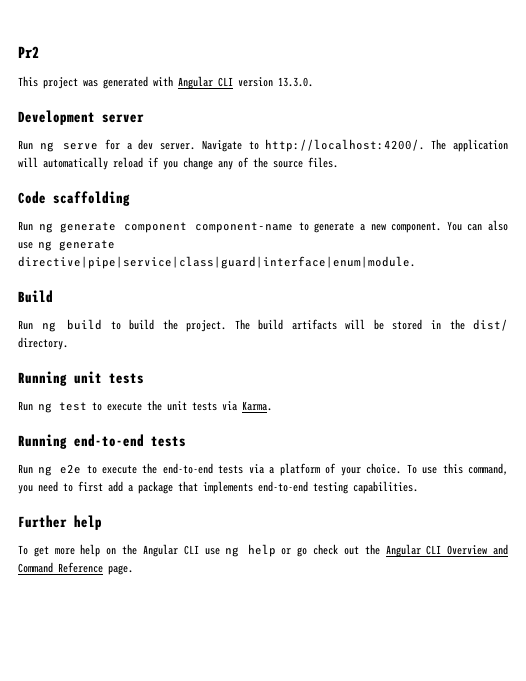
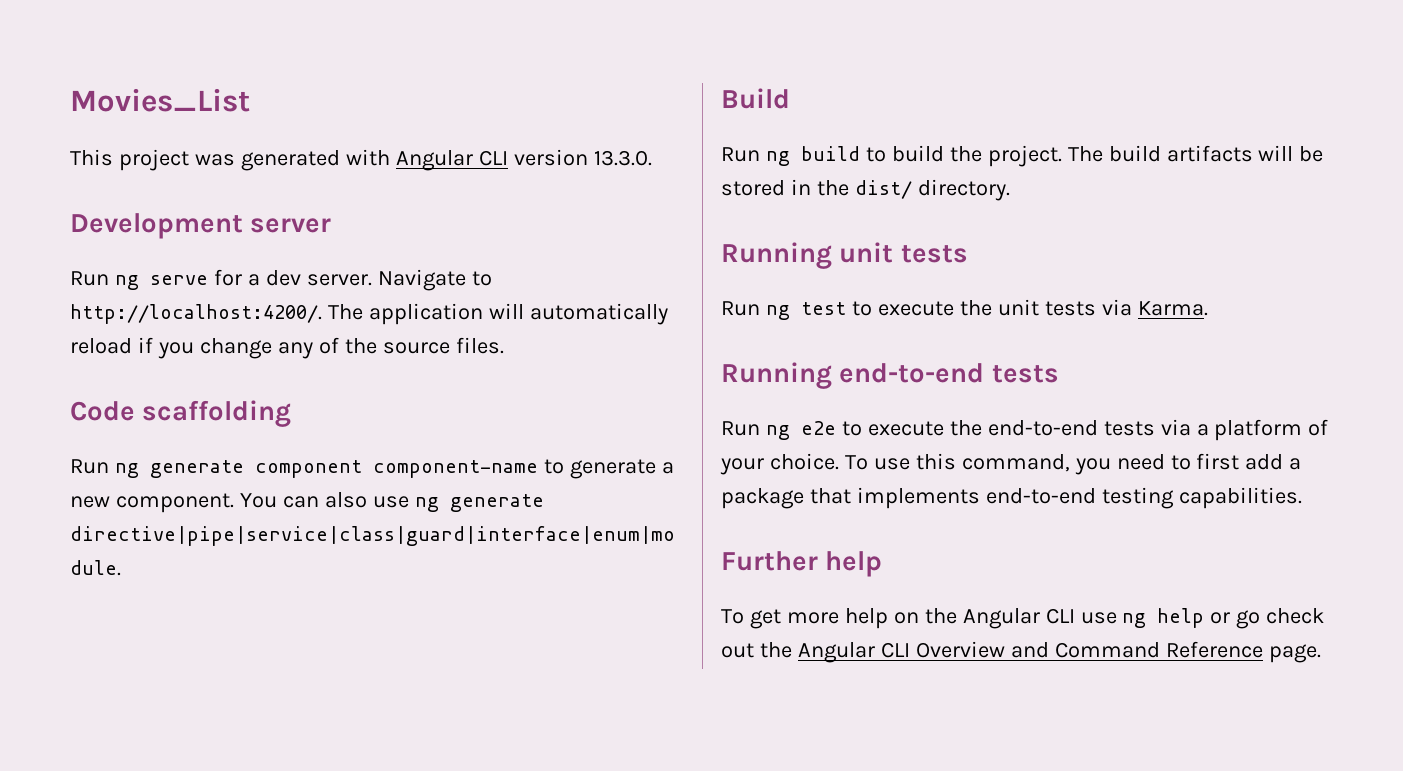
[18,46,39,58] Pr2 -> [70,88,250,112] Movies_List

